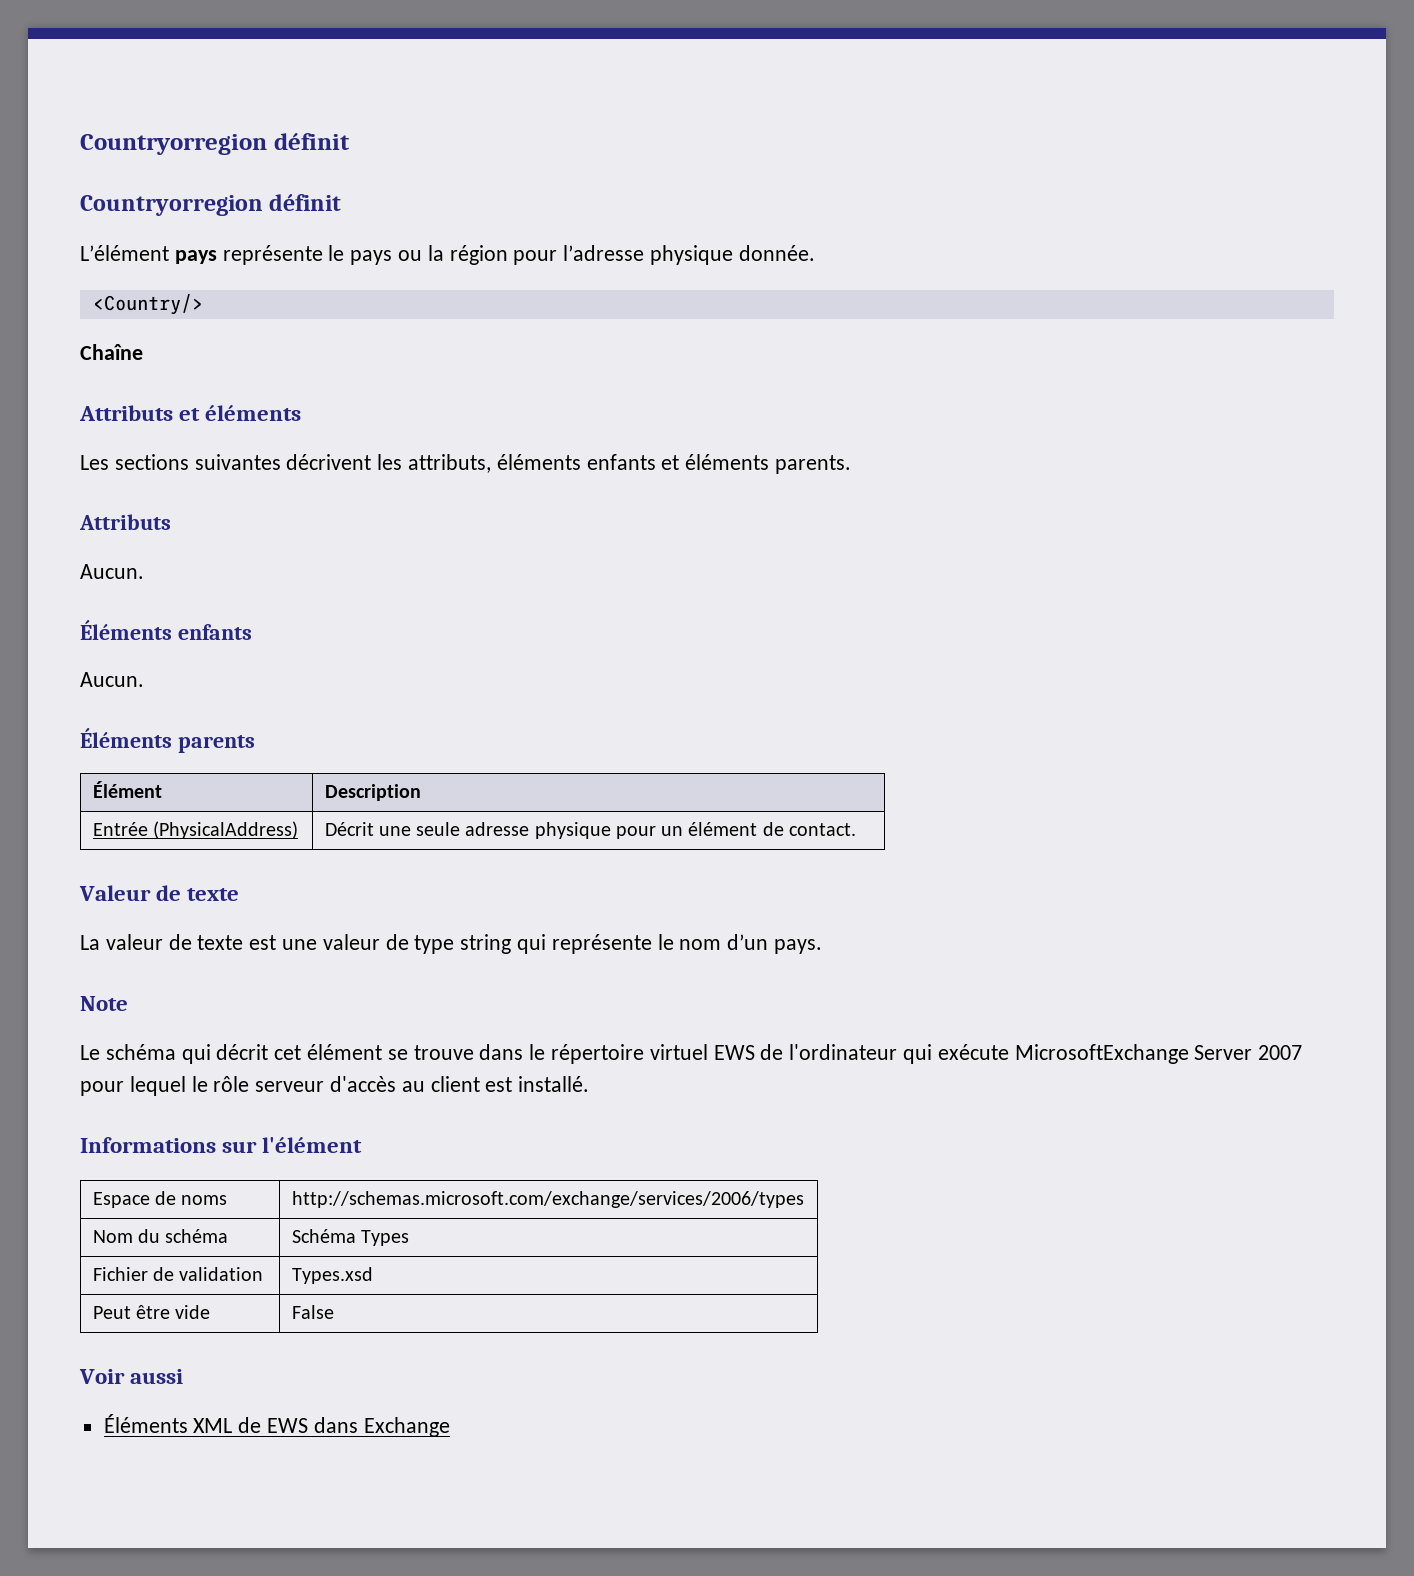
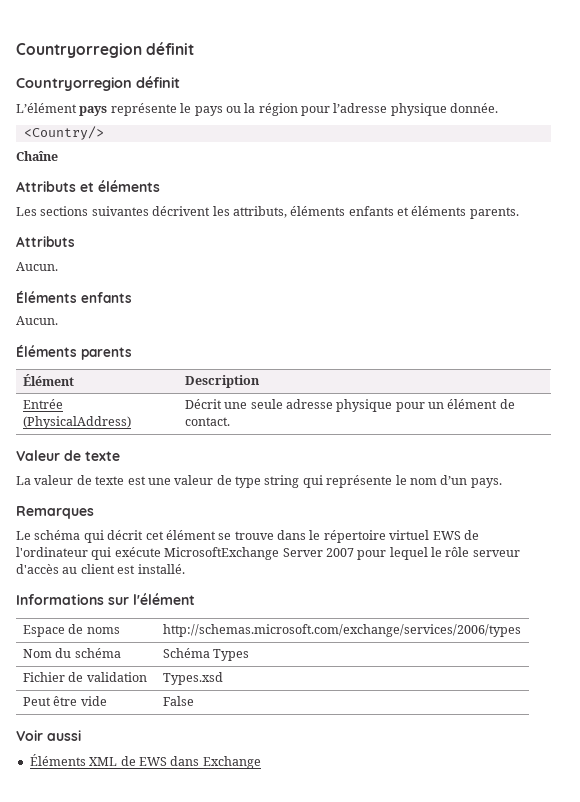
[80,996,128,1011] Note -> [16,506,94,519] Remarques

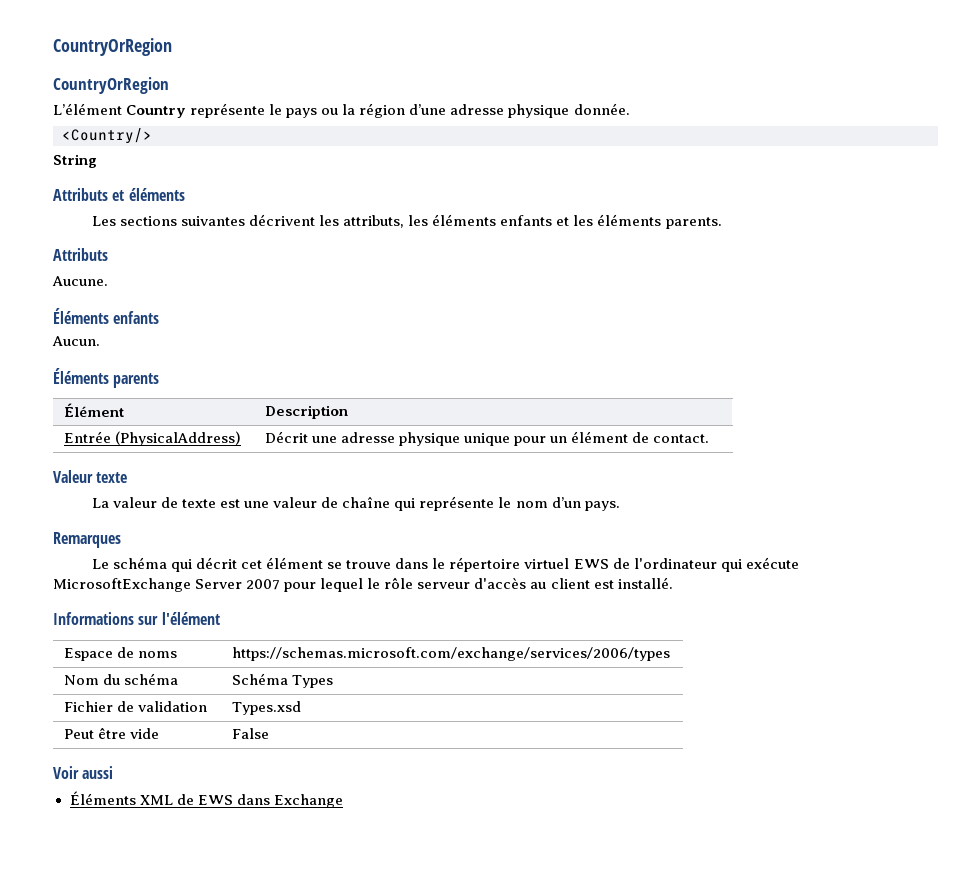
[16,42,195,58] [16,76,180,91] Countryorregion définit // Countryorregion définit -> [53,38,172,56] [53,77,169,94] CountryOrRegion // CountryOrRegion
[79,106,108,116] pays -> [126,105,187,118] Country
[301,103,388,116] pour l’adresse -> [409,104,505,115] d’une adresse
[16,151,58,161] Chaîne -> [53,154,97,168] String
(287, 212) none -> [408,215,429,226] les
(409, 211) none -> [573,215,594,226] les
[16,262,58,271] Aucun. -> [52,276,108,286] Aucune.
[250,399,393,412] seule adresse physique -> [341,432,511,446] adresse physique unique
[64,450,81,461] de -> (93, 476) none
[235,475,300,488] type string -> [342,497,391,508] chaîne
[162,624,521,637] http://schemas.microsoft.com/exchange/services/2006/types -> [231,647,670,661] https://schemas.microsoft.com/exchange/services/2006/types

